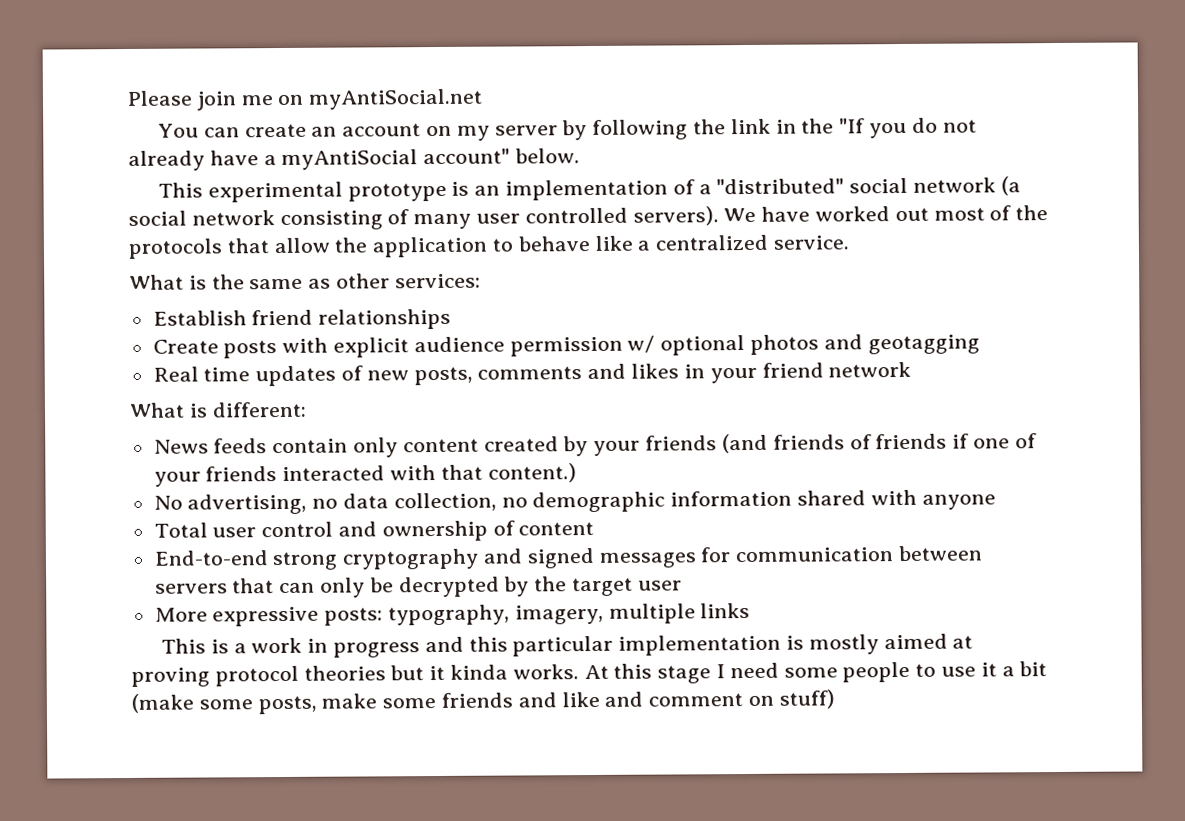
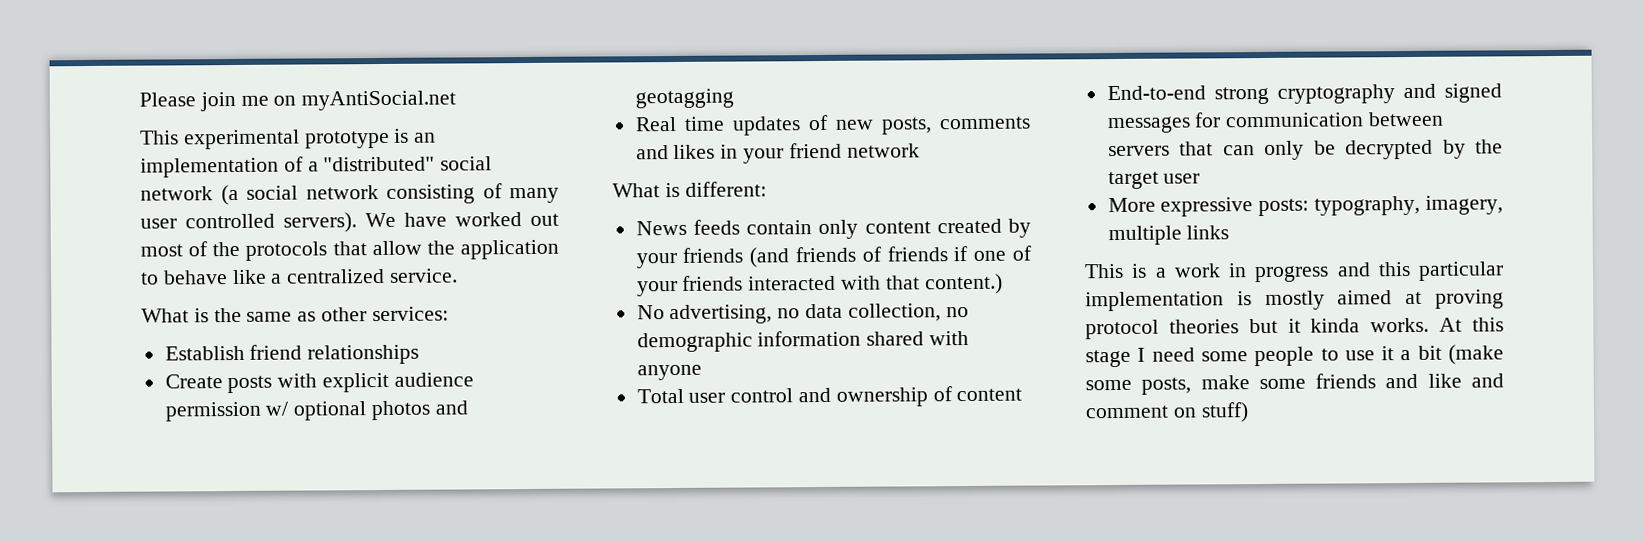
[157,117,977,141] [128,148,581,171] // You can create an account on my server by following the link in the "If you do not already have a myAntiSocial account" below. -> (457, 100) none

